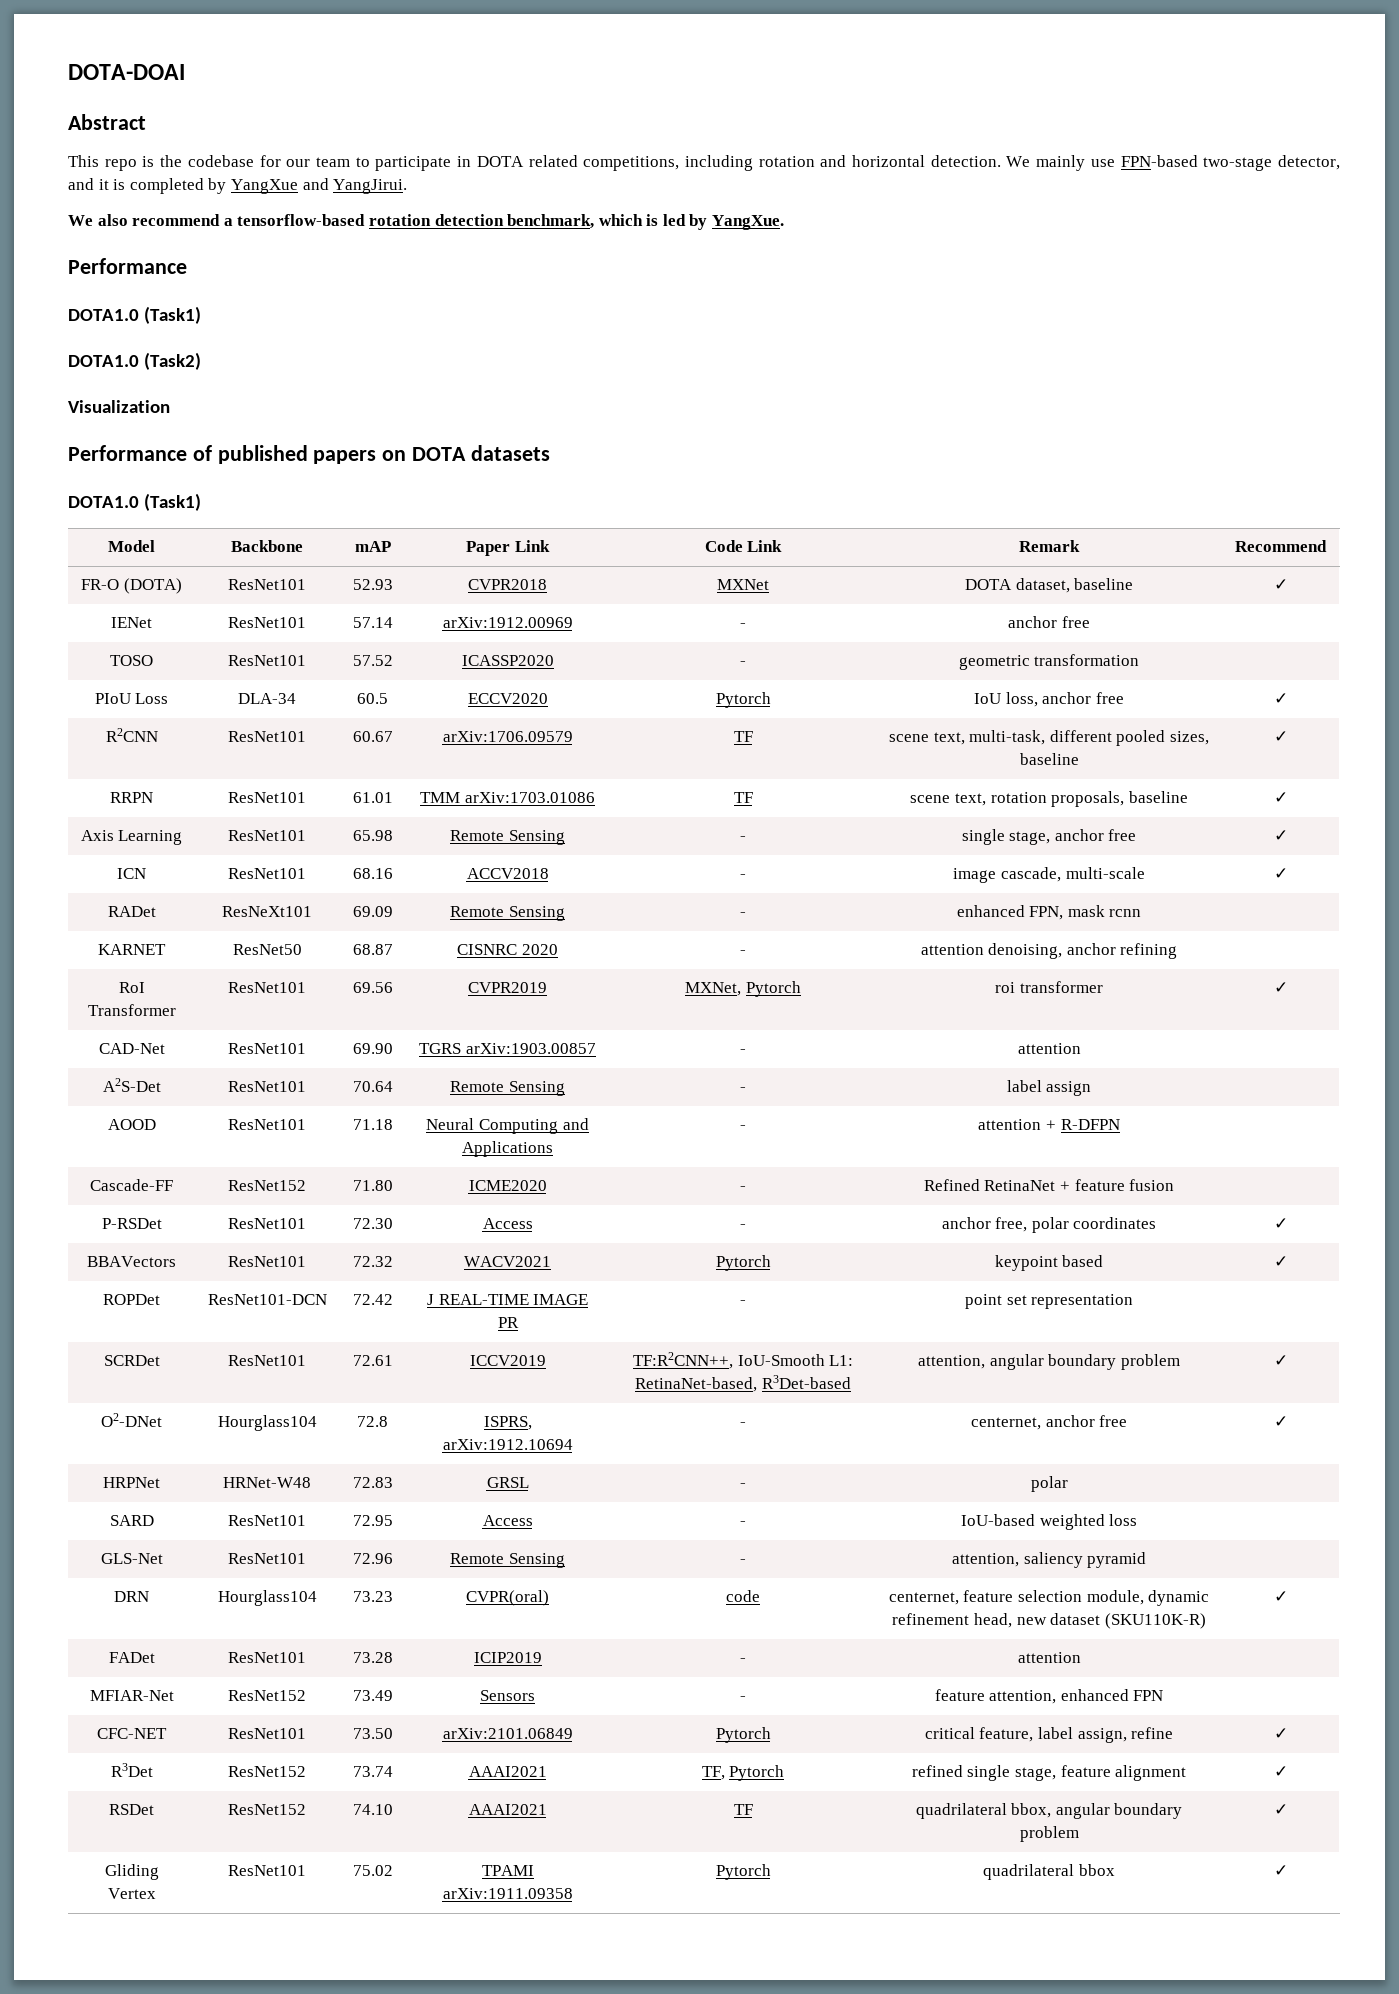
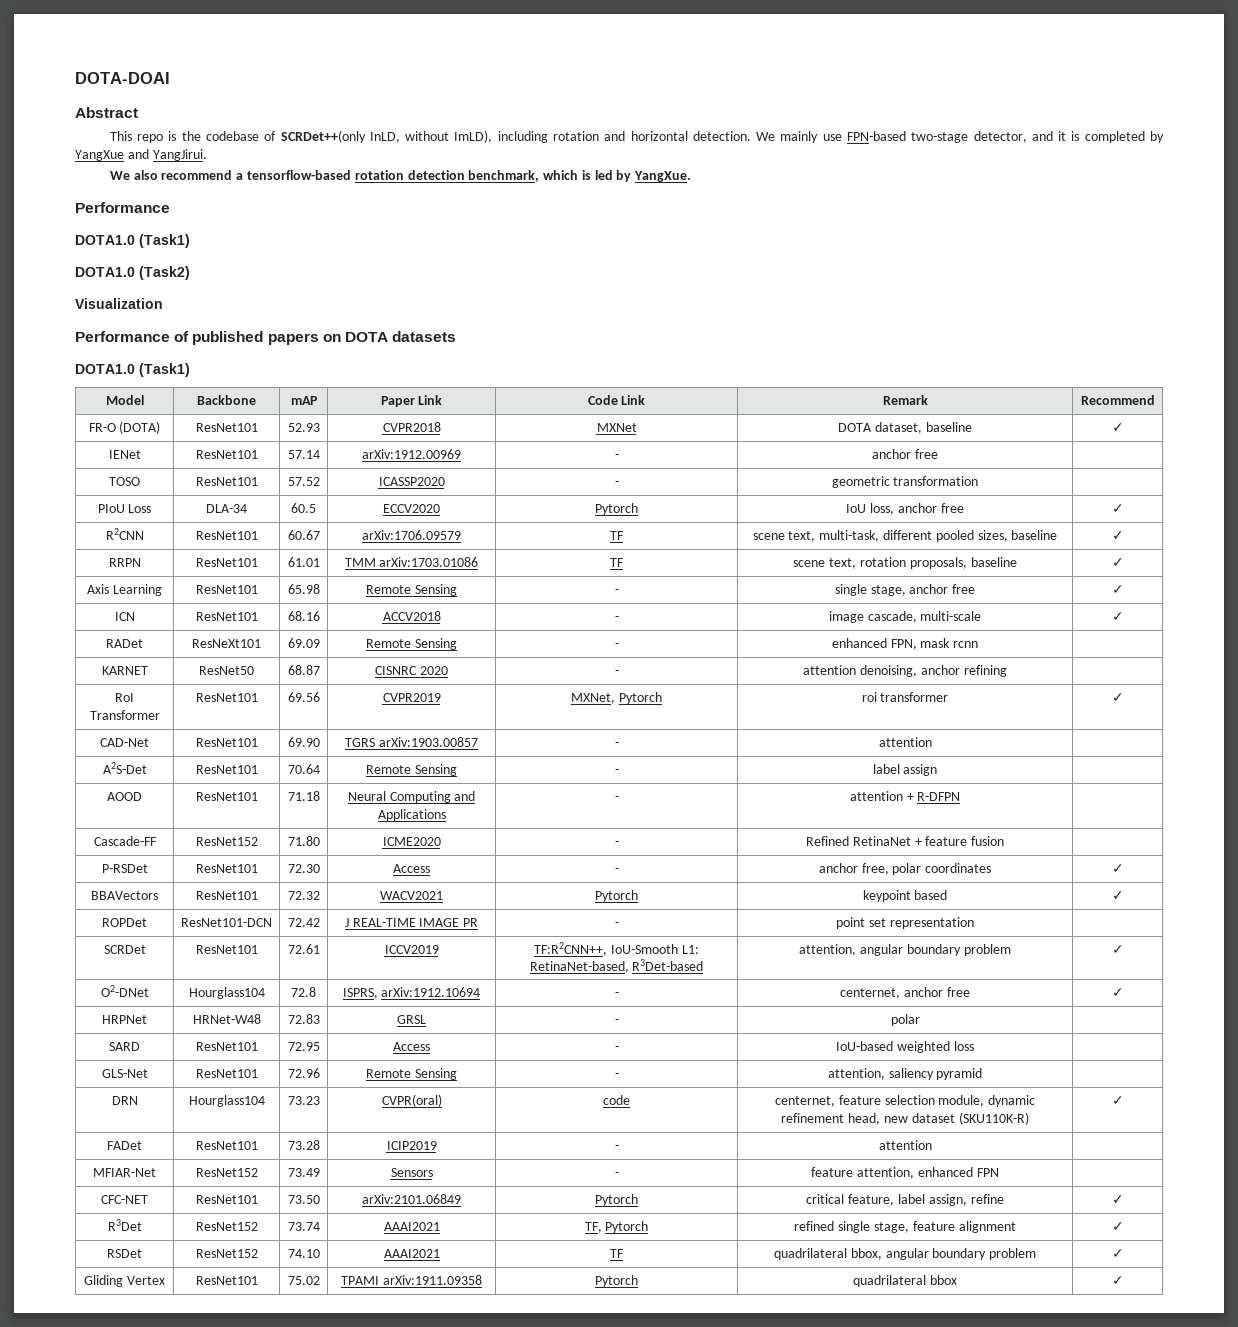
[259,155,680,171] for our team to participate in DOTA related competitions, -> [264,130,493,143] of SCRDet++(only InLD, without ImLD),

